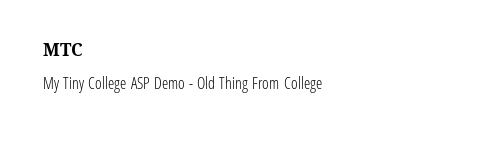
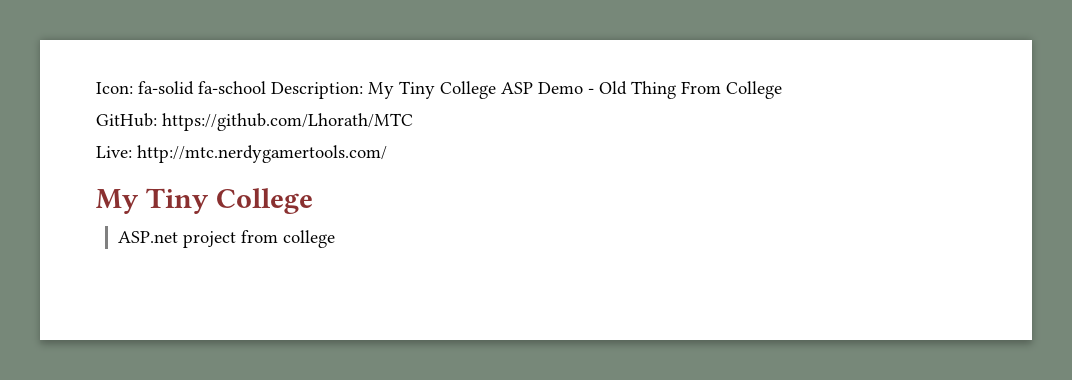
[43,43,83,56] MTC // -> [96,81,363,99] Icon: fa-solid fa-school Description:
(322, 84) none -> [96,113,413,131] [96,145,387,163] [96,188,313,214] [118,230,336,248] // GitHub: https://github.com/Lhorath/MTC // Live: http://mtc.nerdygamertools.com/ // My Tiny College // ASP.net project from college

